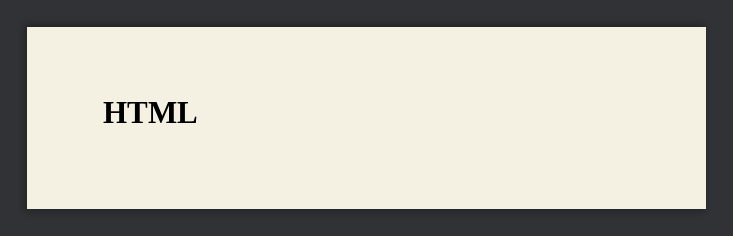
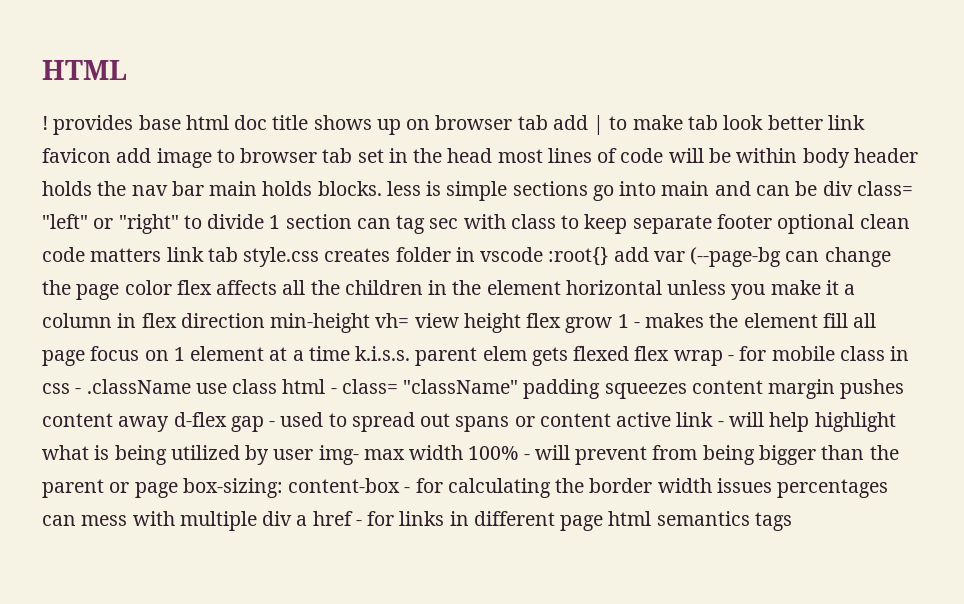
(198, 112) none -> [42,115,865,135] [42,148,918,168] [42,181,913,201] [42,214,910,234] [42,247,891,267] [42,280,856,300] [42,313,877,333] [42,346,910,366] [42,379,905,399] [42,412,896,432] [42,445,899,465] [42,478,889,498] [42,511,792,531] // ! provides base html doc title shows up on browser tab add | to make tab look better link favicon add image to browser tab set in the head most lines of code will be within body header holds the nav bar main holds blocks. less is simple sections go into main and can be div class= "left" or "right" to divide 1 section can tag sec with class to keep separate footer optional clean code matters link tab style.css creates folder in vscode :root{} add var (--page-bg can change the page color flex affects all the children in the element horizontal unless you make it a column in flex direction min-height vh= view height flex grow 1 - makes the element fill all page focus on 1 element at a time k.i.s.s. parent elem gets flexed flex wrap - for mobile class in css - .className use class html - class= "className" padding squeezes content margin pushes content away d-flex gap - used to spread out spans or content active link - will help highlight what is being utilized by user img- max width 100% - will prevent from being bigger than the parent or page box-sizing: content-box - for calculating the border width issues percentages can mess with multiple div a href - for links in different page html semantics tags

